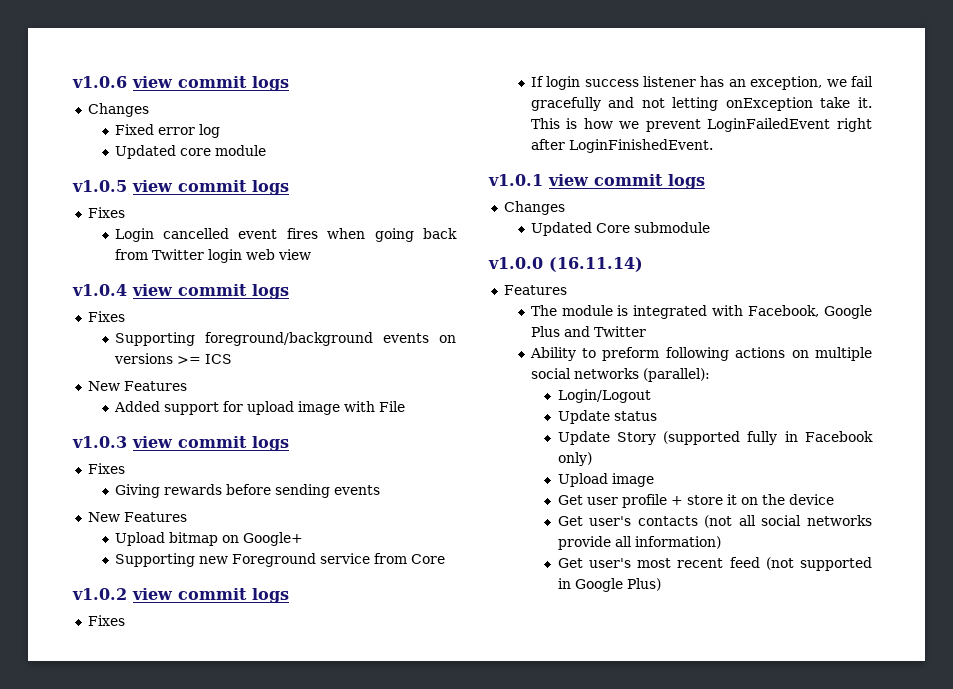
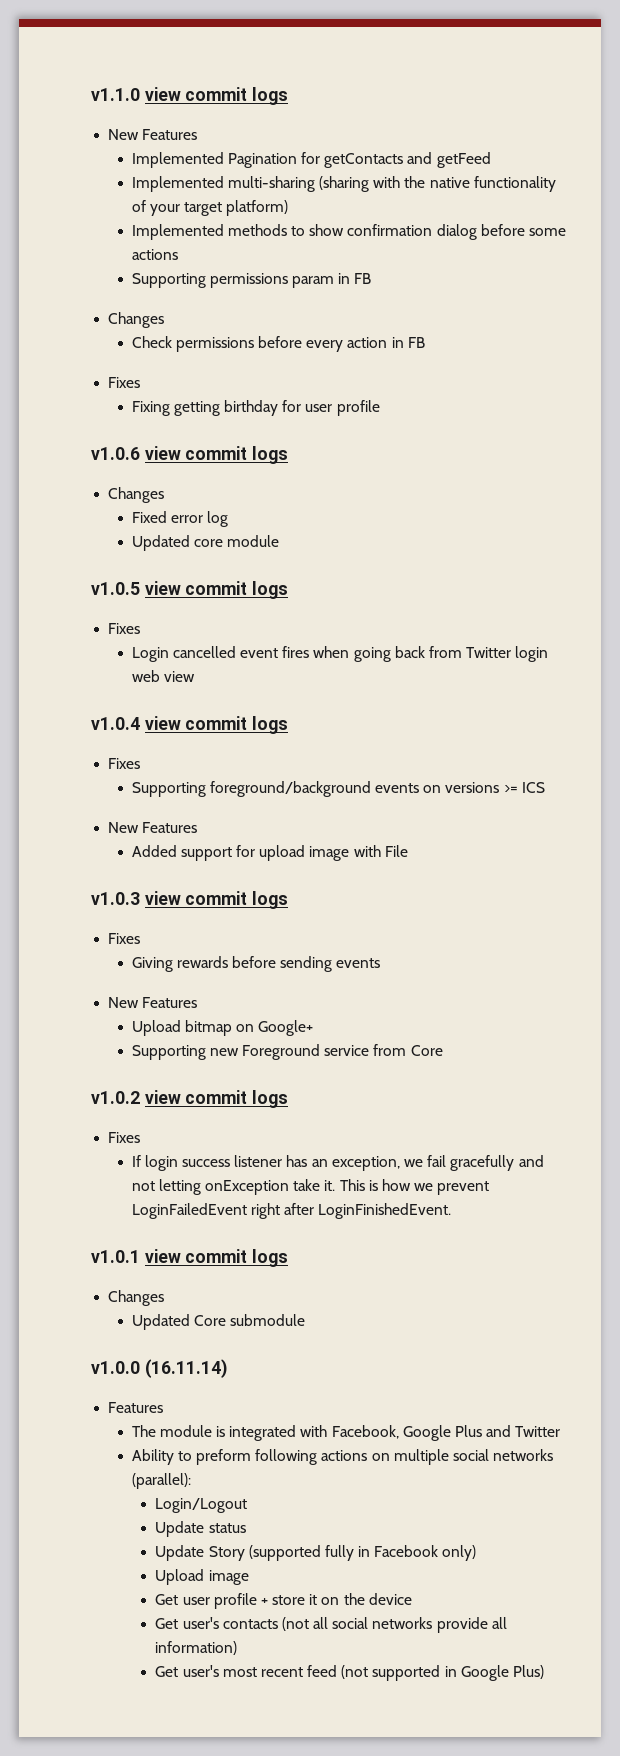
(72, 82) none -> [91,87,289,105] [108,129,198,140] [131,152,491,168] [131,176,556,192] [131,200,289,216] [131,224,567,240] [131,249,178,260] [131,273,372,288] [108,312,165,328] [131,336,425,352] [108,377,141,388] [131,400,380,416] v1.1.0 view commit logs // New Features // Implemented Pagination for getContacts and getFeed // Implemented multi-sharing (sharing with the native functionality of your target platform) // Implemented methods to show confirmation dialog before some actions // Supporting permissions param in FB // Changes // Check permissions before every action in FB // Fixes // Fixing getting birthday for user profile //

